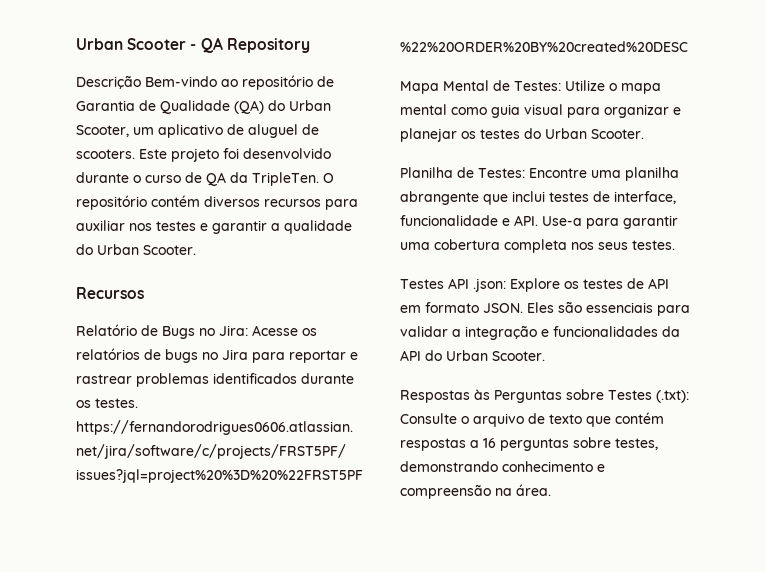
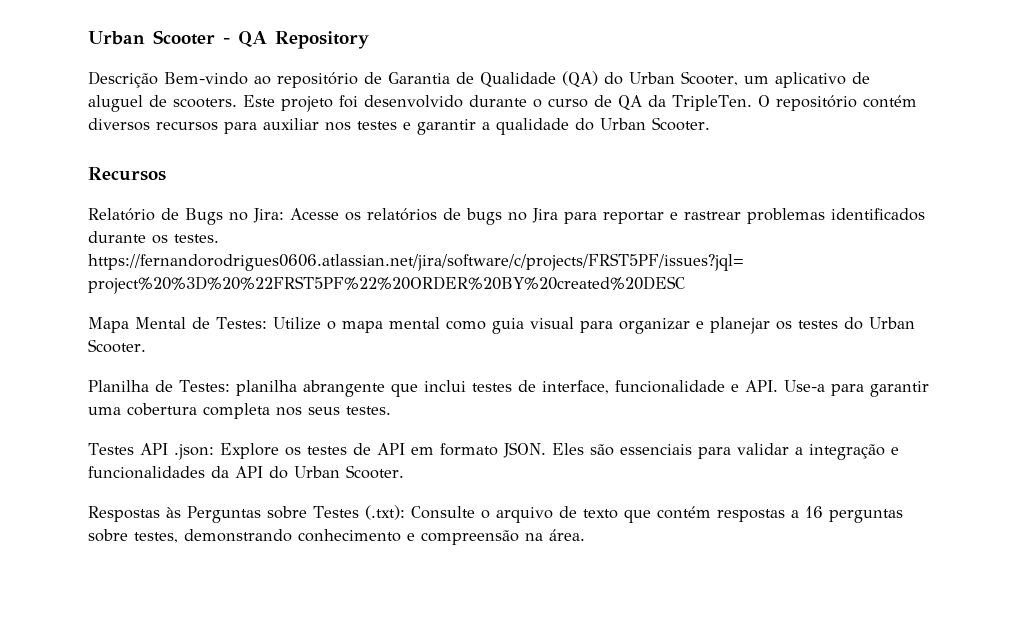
[529,168,621,178] Encontre uma -> (230, 386) none

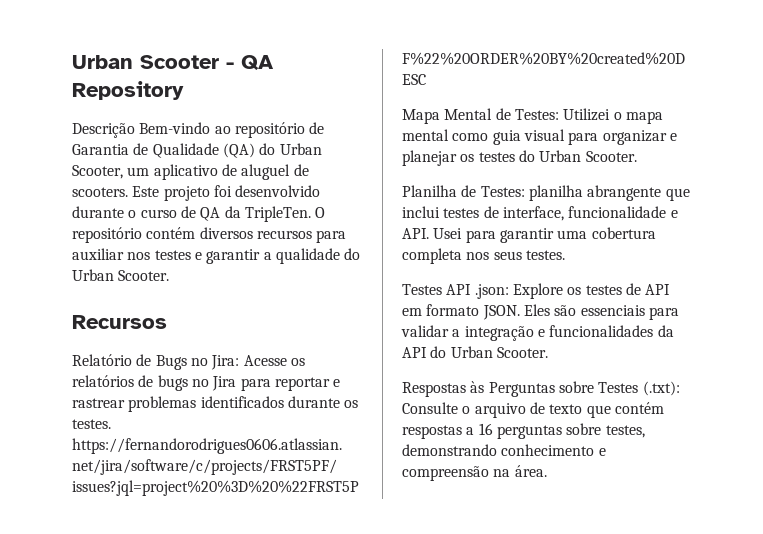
[272,317,321,330] Utilize -> [563,108,611,121] Utilizei
[783,380,825,392] Use-a -> [433,228,463,239] Usei

